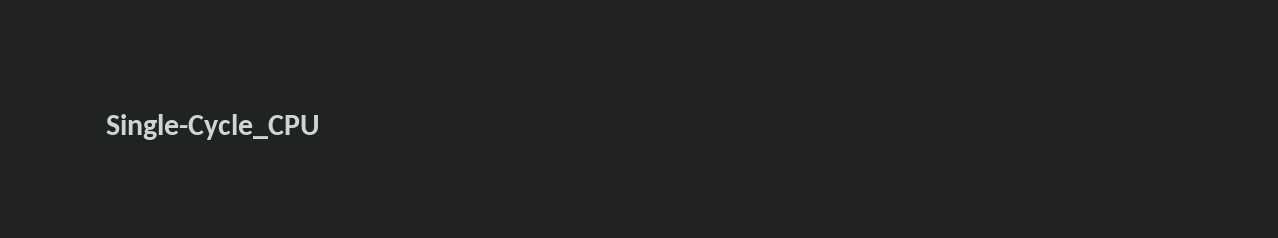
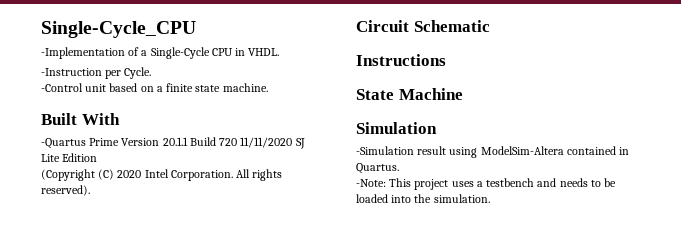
(320, 127) none -> [41,47,280,59] [41,67,152,79] [41,83,268,92] [41,113,120,125] [41,137,305,149] [41,153,98,162] [41,169,283,181] [41,185,90,196] [356,20,490,32] [356,54,446,66] [356,88,463,100] [356,122,437,134] [356,146,630,158] [356,163,399,174] [356,178,617,190] [356,194,490,203] // -Implementation of a Single-Cycle CPU in VHDL. // -Instruction per Cycle. // -Control unit based on a finite state machine. // Built With // -Quartus Prime Version 20.1.1 Build 720 11/11/2020 SJ Lite Edition // (Copyright (C) 2020 Intel Corporation. All rights reserved). // Circuit Schematic // Instructions // State Machine // Simulation // -Simulation result using ModelSim-Altera contained in Quartus. // -Note: This project uses a testbench and needs to be loaded into the simulation.

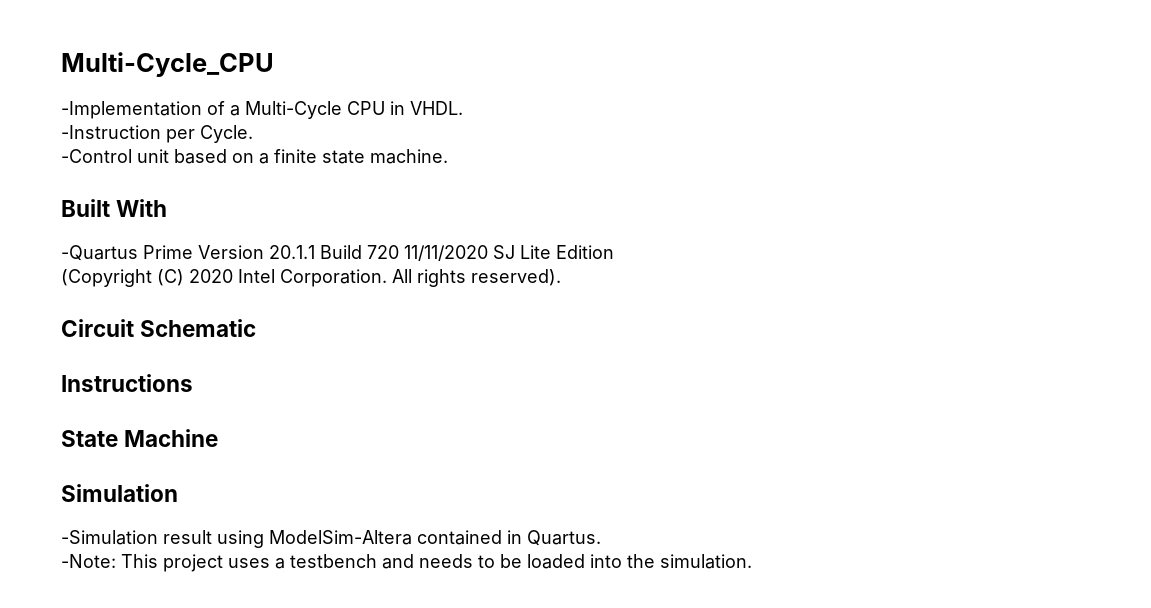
[41,21,196,38] Single-Cycle_CPU -> [61,52,274,77] Multi-Cycle_CPU
[150,47,210,59] Single-Cycle -> [245,101,342,119] Multi-Cycle

